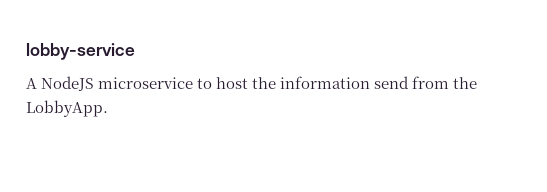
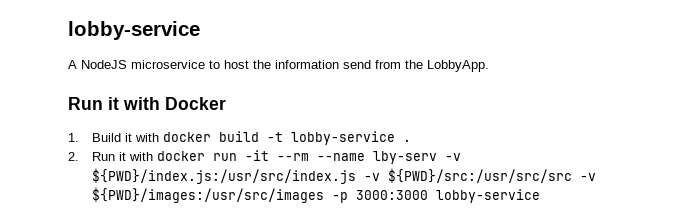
(108, 108) none -> [68,97,226,110] [68,131,412,145] [68,150,462,164] [92,168,597,184] [92,187,541,203] // Run it with Docker // 1. Build it with docker build -t lobby-service . // 2. Run it with docker run -it --rm --name lby-serv -v ${PWD}/index.js:/usr/src/index.js -v ${PWD}/src:/usr/src/src -v ${PWD}/images:/usr/src/images -p 3000:3000 lobby-service

